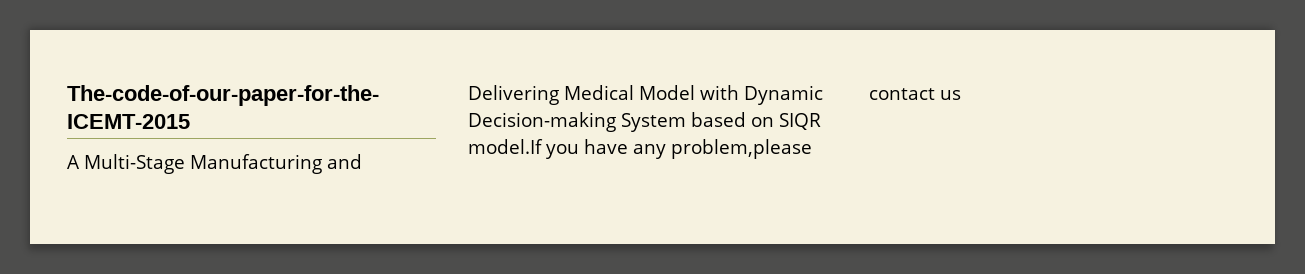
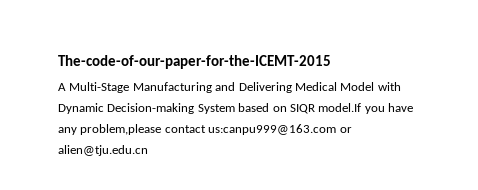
[940,90,961,100] us -> [208,124,352,135] [58,145,148,156] us:canpu999@163.com or alien@tju.edu.cn

